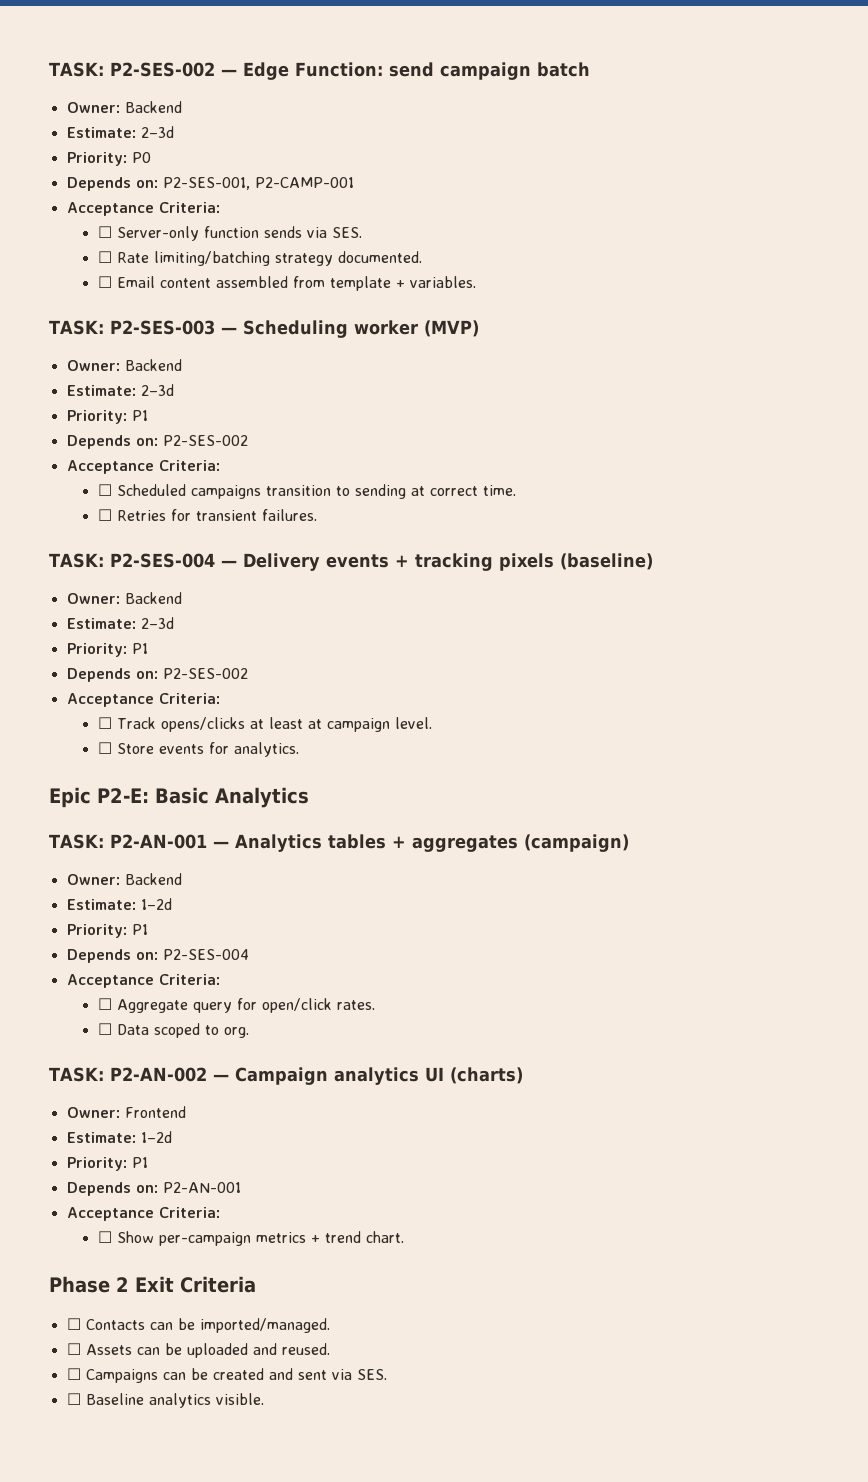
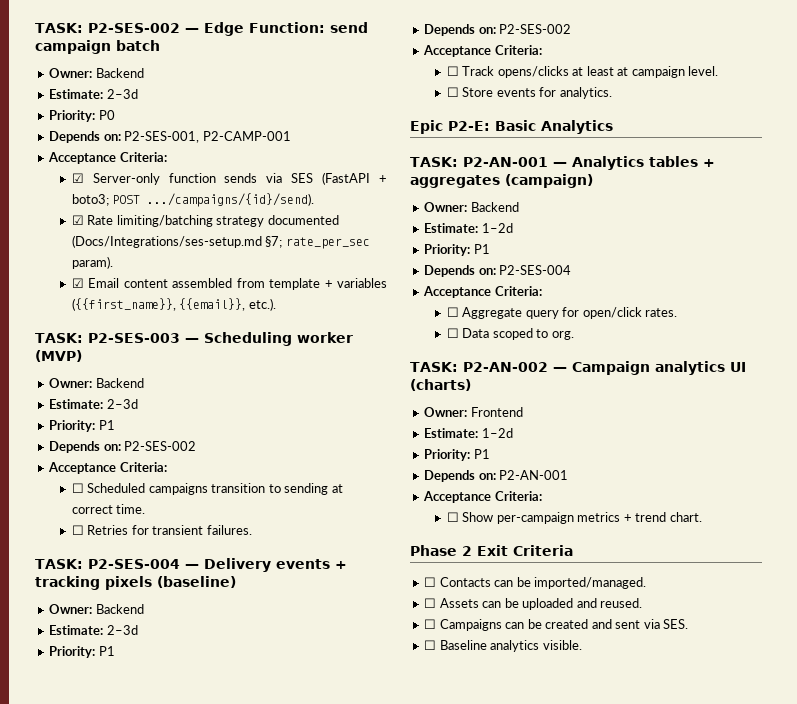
[97,226,112,238] ☐ -> [71,173,84,183] ☑
[331,227,362,238] [97,251,422,266] [97,276,112,288] SES. // ☐ Rate limiting/batching strategy documented. // ☐ -> [291,172,388,185] [71,193,315,207] [71,215,339,227] [71,235,370,249] [71,256,113,269] [71,278,84,288] SES (FastAPI + boto3; POST .../campaigns/{id}/send). // ☑ Rate limiting/batching strategy documented (Docs/Integrations/ses-setup.md §7; rate_per_sec param). // ☑
[409,276,476,288] variables. -> [337,278,387,288] [71,298,276,311] variables ({{first_name}}, {{email}}, etc.).

